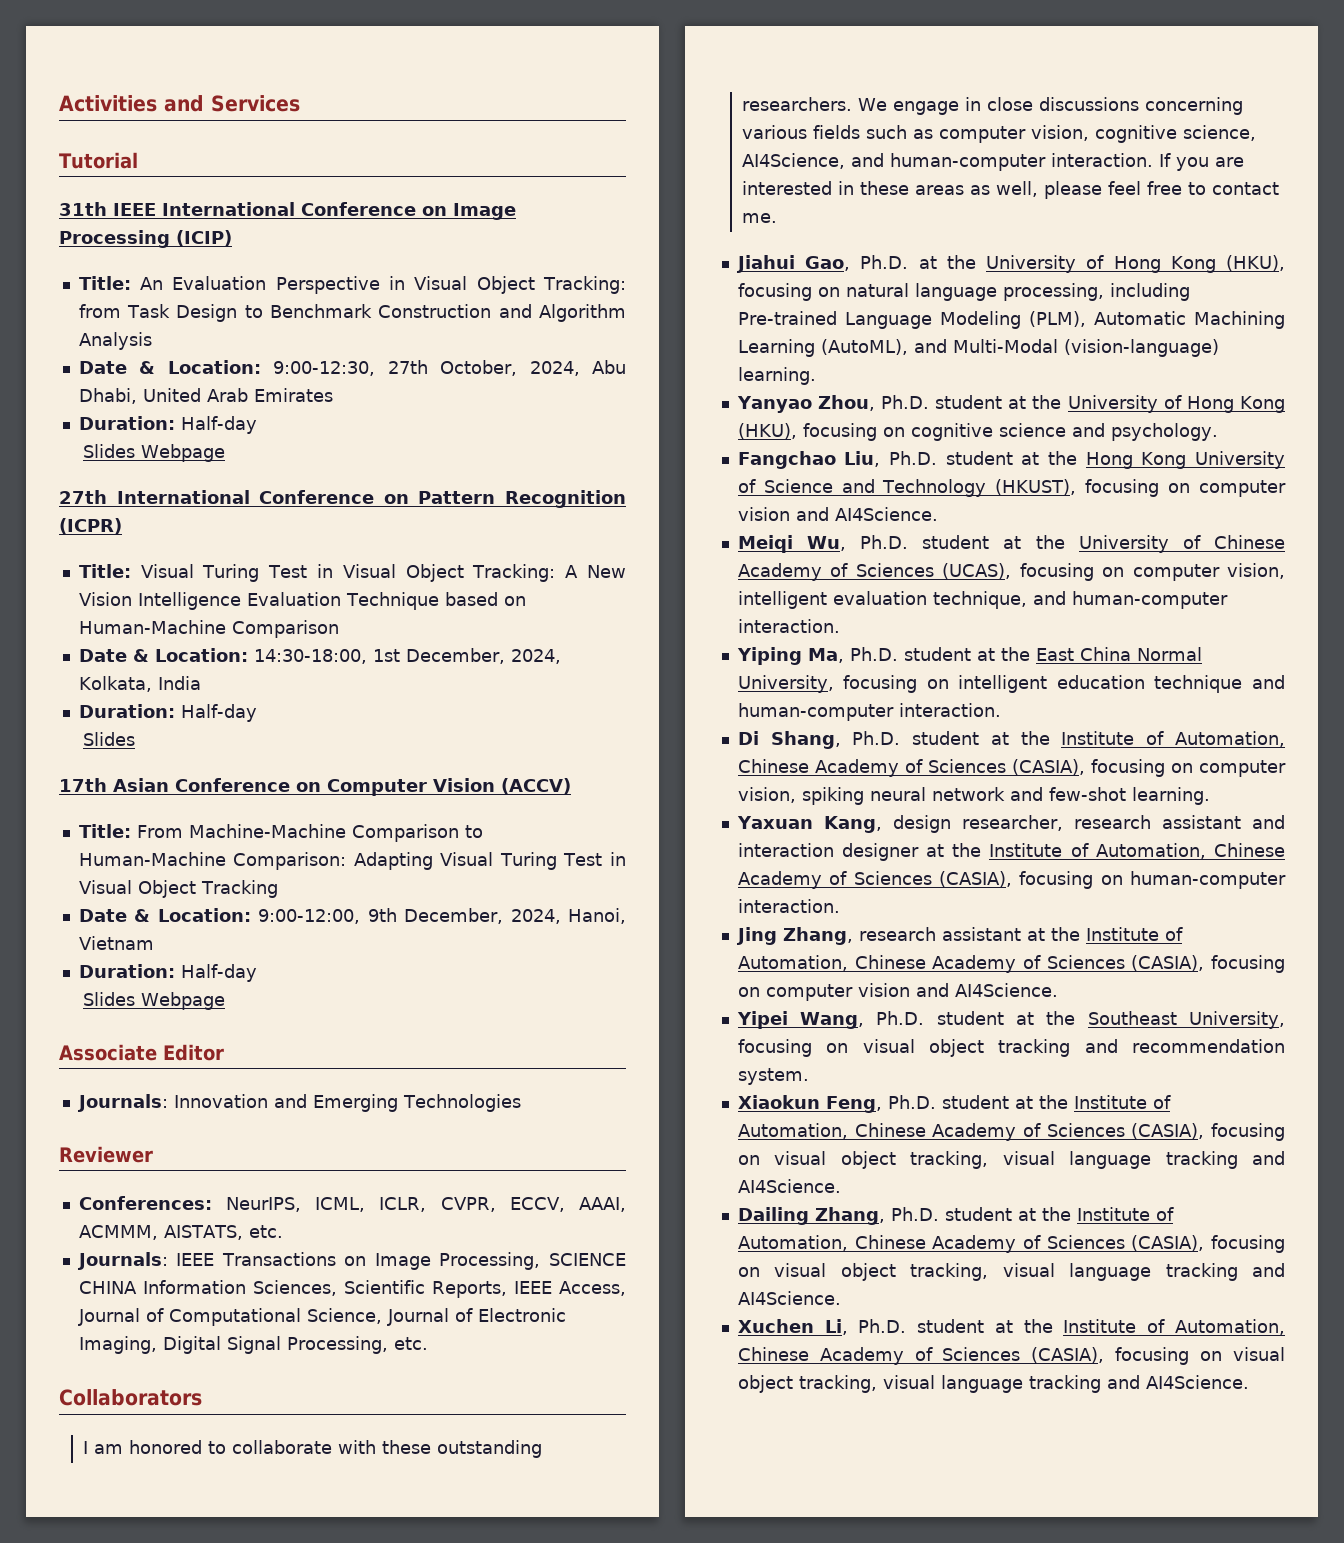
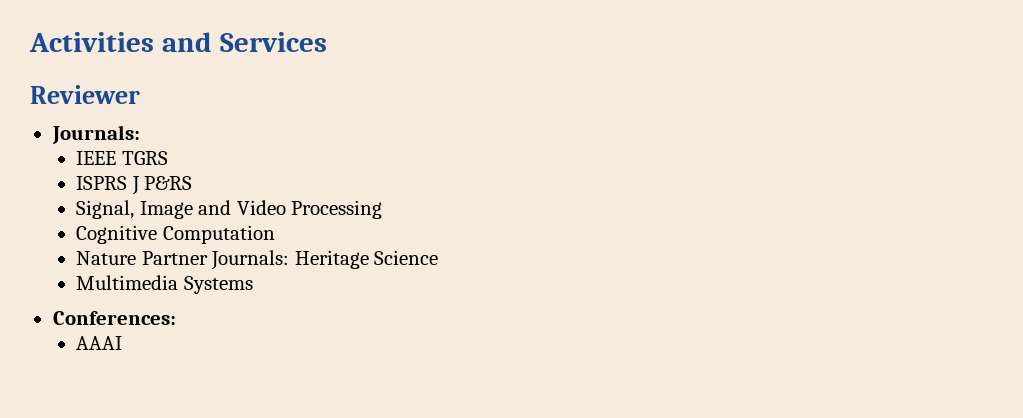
[59,152,138,169] [59,202,516,220] [59,230,232,248] [78,276,627,294] [78,304,626,322] [78,332,152,350] [78,360,627,376] [78,388,333,404] [78,416,257,434] [83,444,226,462] [59,490,626,508] [59,518,122,534] [78,564,627,582] [78,592,526,610] [78,620,339,638] [78,648,561,664] [78,676,201,692] [78,704,257,722] [83,732,136,746] [59,778,571,796] [78,824,483,842] [78,852,626,870] [78,880,278,898] [78,908,626,924] [78,936,154,950] [78,964,257,982] [83,992,226,1010] [59,1044,224,1061] [76,1094,521,1112] [59,1146,153,1163] [78,1196,626,1212] [78,1225,283,1240] [76,1252,626,1270] [78,1280,626,1298] [77,1308,566,1326] [78,1336,428,1354] [59,1389,202,1406] [83,1440,543,1458] [742,97,1244,115] [742,125,1257,143] [742,153,1245,171] [742,181,1280,199] [742,213,778,223] [735,255,1285,273] [737,283,1190,301] [737,311,1285,329] [737,339,1219,357] [737,367,816,385] [736,395,1286,413] [737,423,1218,441] [737,451,1285,469] [737,479,1286,497] [737,507,938,521] [737,535,1285,553] [737,563,1285,581] [737,591,1228,609] [737,619,840,633] [736,647,1202,665] [737,675,1285,693] [737,703,1001,721] [737,731,1285,749] [737,759,1286,777] [737,787,1210,805] [736,815,1285,833] [737,843,1285,861] [737,871,1286,889] [737,899,840,913] [735,927,1183,945] [737,955,1285,973] [737,983,1058,1001] [736,1011,1285,1029] [737,1039,1285,1057] [737,1068,809,1085] [737,1095,1171,1113] [737,1123,1285,1141] [737,1151,1285,1169] [737,1179,841,1193] [737,1207,1174,1225] [737,1235,1285,1253] [737,1263,1285,1281] [737,1291,841,1305] [737,1319,1285,1335] [737,1347,1285,1365] [737,1375,1249,1393] Tutorial // 31th IEEE International Conference on Image Processing (ICIP) // Title: An Evaluation Perspective in Visual Object Tracking: from Task Design to Benchmark Construction and Algorithm Analysis // Date & Location: 9:00-12:30, 27th October, 2024, Abu Dhabi, United Arab Emirates // Duration: Half-day // Slides Webpage // 27th International Conference on Pattern Recognition (ICPR) // Title: Visual Turing Test in Visual Object Tracking: A New Vision Intelligence Evaluation Technique based on Human-Machine Comparison // Date & Location: 14:30-18:00, 1st December, 2024, Kolkata, India // Duration: Half-day // Slides // 17th Asian Conference on Computer Vision (ACCV) // Title: From Machine-Machine Comparison to Human-Machine Comparison: Adapting Visual Turing Test in Visual Object Tracking // Date & Location: 9:00-12:00, 9th December, 2024, Hanoi, Vietnam // Duration: Half-day // Slides Webpage // Associate Editor // Journals: Innovation and Emerging Technologies // Reviewer // Conferences: NeurIPS, ICML, ICLR, CVPR, ECCV, AAAI, ACMMM, AISTATS, etc. // Journals: IEEE Transactions on Image Processing, SCIENCE CHINA Information Sciences, Scientific Reports, IEEE Access, Journal of Computational Science, Journal of Electronic Imaging, Digital Signal Processing, etc. // Collaborators // I am honored to collaborate with these outstanding researchers. We engage in close discussions concerning various fields such as computer vision, cognitive science, AI4Science, and human-computer interaction. If you are interested in these areas as well, please feel free to contact me. // Jiahui Gao, Ph.D. at the University of Hong Kong (HKU), focusing on natural language processing, including Pre-trained Language Modeling (PLM), Automatic Machining Learning (AutoML), and Multi-Modal (vision-language) learning. // Yanyao Zhou, Ph.D. student at the University of Hong Kong (HKU), focusing on cognitive science and psychology. // Fangchao Liu, Ph.D. student at the Hong Kong University of Science and Technology (HKUST), focusing on computer vision and AI4Science. // Meiqi Wu, Ph.D. student at the University of Chinese Academy of Sciences (UCAS), focusing on computer vision, intelligent evaluation technique, and human-computer interaction. // Yiping Ma, Ph.D. student at the East China Normal University, focusing on intelligent education technique and human-computer interaction. // Di Shang, Ph.D. student at the Institute of Automation, Chinese Academy of Sciences (CASIA), focusing on computer vision, spiking neural network and few-shot learning. // Yaxuan Kang, design researcher, research assistant and interaction designer at the Institute of Automation, Chinese Academy of Sciences (CASIA), focusing on human-computer interaction. // Jing Zhang, research assistant at the Institute of Automation, Chinese Academy of Sciences (CASIA), focusing on computer vision and AI4Science. // Yipei Wang, Ph.D. student at the Southeast University, focusing on visual object tracking and recommendation system. // Xiaokun Feng, Ph.D. student at the Institute of Automation, Chinese Academy of Sciences (CASIA), focusing on visual object tracking, visual language tracking and AI4Science. // Dailing Zhang, Ph.D. student at the Institute of Automation, Chinese Academy of Sciences (CASIA), focusing on visual object tracking, visual language tracking and AI4Science. // Xuchen Li, Ph.D. student at the Institute of Automation, Chinese Academy of Sciences (CASIA), focusing on visual object tracking, visual language tracking and AI4Science. -> [30,85,140,104] [51,125,140,144] [76,151,168,165] [76,176,193,195] [76,200,383,219] [76,225,275,244] [76,250,439,270] [76,275,253,294] [52,311,176,325] [76,336,123,350] Reviewer // Journals: // IEEE TGRS // ISPRS J P&RS // Signal, Image and Video Processing // Cognitive Computation // Nature Partner Journals: Heritage Science // Multimedia Systems // Conferences: // AAAI

